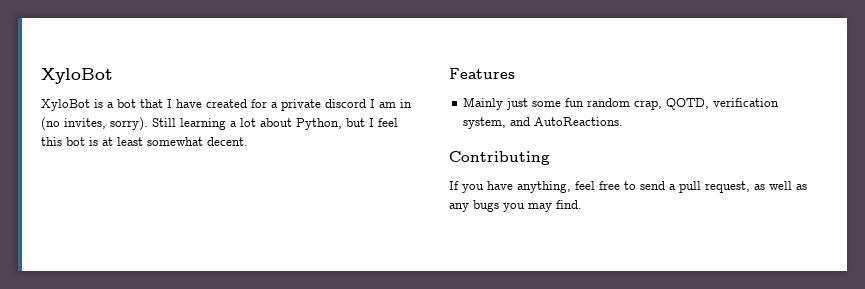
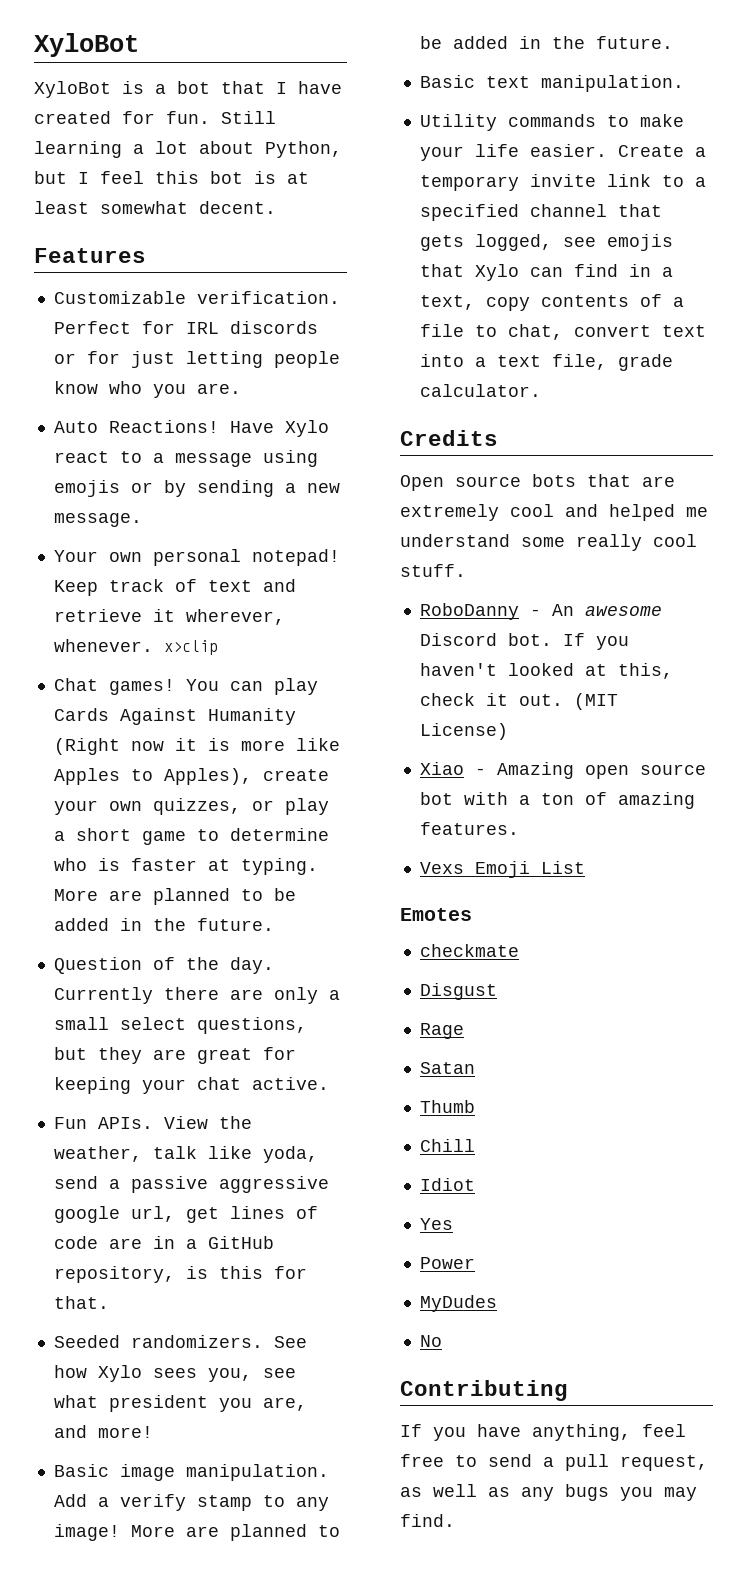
[271,99,412,111] [41,117,148,131] a private discord I am in (no invites, sorry). -> [166,111,210,124] fun.
[463,97,780,110] [463,117,624,129] Mainly just some fun random crap, QOTD, verification system, and AutoReactions. -> [53,291,340,304] [53,321,318,334] [53,351,340,368] [53,381,241,398] [53,420,329,437] [53,450,318,467] [53,480,340,497] [53,513,142,527] [53,549,340,566] [53,579,296,596] [53,609,285,625] [53,639,218,655] [53,678,318,695] [53,708,296,725] [53,738,340,755] [53,768,329,785] [53,798,329,815] [53,828,329,845] [53,858,318,875] [53,888,296,905] [53,918,274,931] [53,957,274,974] [53,987,340,1004] [53,1017,307,1034] [53,1047,296,1064] [53,1077,329,1094] [53,1116,252,1129] [53,1146,318,1163] [53,1176,329,1193] [53,1206,318,1223] [53,1236,274,1249] [53,1266,307,1283] [53,1296,109,1309] [53,1335,307,1348] [53,1365,296,1382] [53,1395,307,1412] [53,1425,153,1438] [53,1464,329,1481] [53,1494,329,1511] [53,1524,340,1541] [419,36,673,49] [419,75,684,92] [419,114,684,131] [419,144,706,161] [419,174,706,191] [419,204,662,221] [419,234,673,251] [419,264,673,281] [419,294,684,311] [419,324,706,340] [419,354,673,371] [419,384,541,397] [400,430,498,446] [400,474,675,491] [400,504,708,521] [400,534,697,551] [400,564,466,577] [419,603,662,620] [419,633,629,650] [419,663,673,679] [419,693,618,710] [419,723,508,740] [419,762,706,779] [419,792,695,809] [419,822,519,835] [419,861,585,878] [400,908,472,921] [419,944,519,957] [419,983,497,1000] [419,1023,464,1039] [419,1062,475,1074] [419,1100,475,1113] [419,1139,475,1152] [419,1178,475,1191] [419,1218,453,1230] [419,1257,475,1269] [419,1295,497,1312] [419,1335,442,1347] Customizable verification. Perfect for IRL discords or for just letting people know who you are. // Auto Reactions! Have Xylo react to a message using emojis or by sending a new message. // Your own personal notepad! Keep track of text and retrieve it wherever, whenever. x>clip // Chat games! You can play Cards Against Humanity (Right now it is more like Apples to Apples), create your own quizzes, or play a short game to determine who is faster at typing. More are planned to be added in the future. // Question of the day. Currently there are only a small select questions, but they are great for keeping your chat active. // Fun APIs. View the weather, talk like yoda, send a passive aggressive google url, get lines of code are in a GitHub repository, is this for that. // Seeded randomizers. See how Xylo sees you, see what president you are, and more! // Basic image manipulation. Add a verify stamp to any image! More are planned to be added in the future. // Basic text manipulation. // Utility commands to make your life easier. Create a temporary invite link to a specified channel that gets logged, see emojis that Xylo can find in a text, copy contents of a file to chat, convert text into a text file, grade calculator. // Credits // Open source bots that are extremely cool and helped me understand some really cool stuff. // RoboDanny - An awesome Discord bot. If you haven't looked at this, check it out. (MIT License) // Xiao - Amazing open source bot with a ton of amazing features. // Vexs Emoji List // Emotes // checkmate // Disgust // Rage // Satan // Thumb // Chill // Idiot // Yes // Power // MyDudes // No

